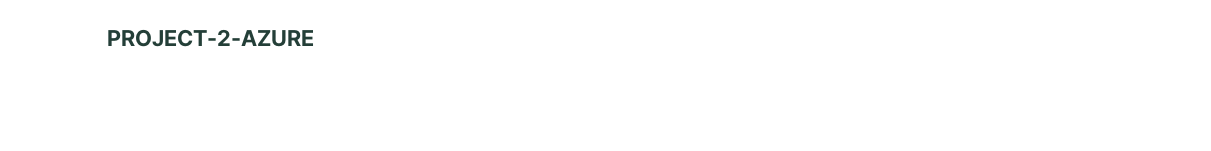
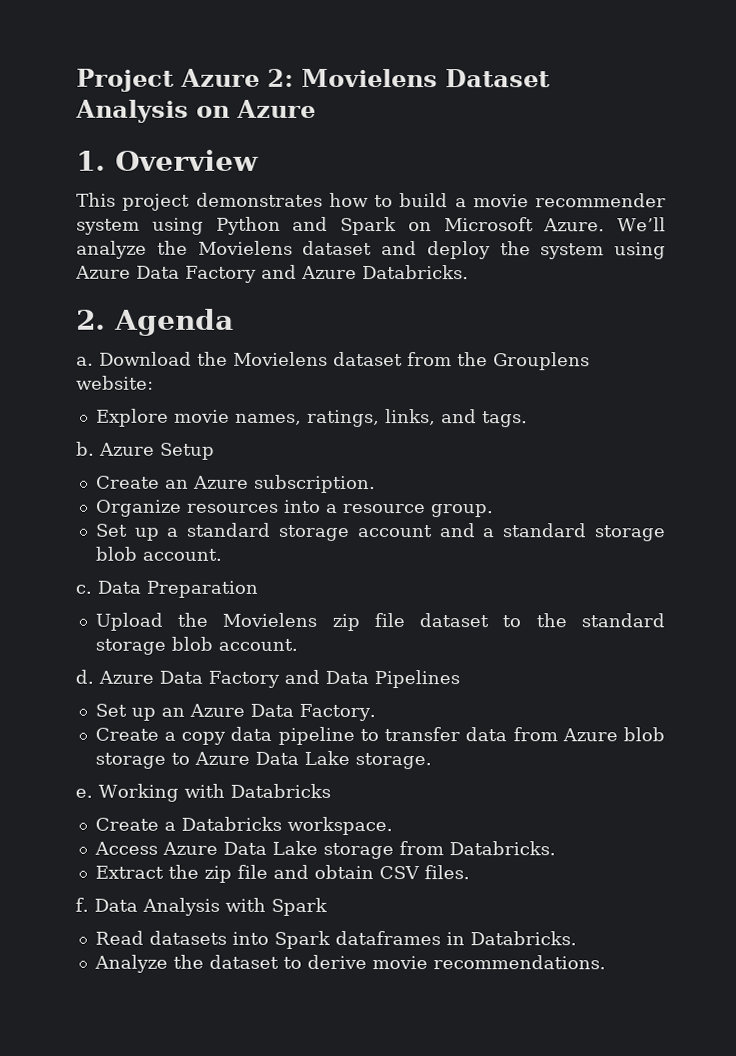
[107,29,314,47] PROJECT-2-AZURE -> [76,68,550,92] [75,99,316,123] [76,149,259,171] [76,192,666,211] [76,216,667,236] [76,240,666,260] [75,264,469,283] [76,308,234,336] [76,351,590,371] [76,375,154,390] [95,408,528,428] [76,441,215,460] [95,474,376,494] [95,499,494,518] [94,522,666,542] [94,546,222,561] [75,580,258,598] [94,612,665,631] [94,636,298,655] [75,669,460,689] [94,703,376,722] [94,726,666,745] [94,750,432,770] [75,783,331,802] [94,816,393,836] [93,840,556,860] [94,864,470,883] [75,897,328,916] [94,930,577,949] [93,954,606,973] Project Azure 2: Movielens Dataset Analysis on Azure // 1. Overview // This project demonstrates how to build a movie recommender system using Python and Spark on Microsoft Azure. We’ll analyze the Movielens dataset and deploy the system using Azure Data Factory and Azure Databricks. // 2. Agenda // a. Download the Movielens dataset from the Grouplens website: // Explore movie names, ratings, links, and tags. // b. Azure Setup // Create an Azure subscription. // Organize resources into a resource group. // Set up a standard storage account and a standard storage blob account. // c. Data Preparation // Upload the Movielens zip file dataset to the standard storage blob account. // d. Azure Data Factory and Data Pipelines // Set up an Azure Data Factory. // Create a copy data pipeline to transfer data from Azure blob storage to Azure Data Lake storage. // e. Working with Databricks // Create a Databricks workspace. // Access Azure Data Lake storage from Databricks. // Extract the zip file and obtain CSV files. // f. Data Analysis with Spark // Read datasets into Spark dataframes in Databricks. // Analyze the dataset to derive movie recommendations.

